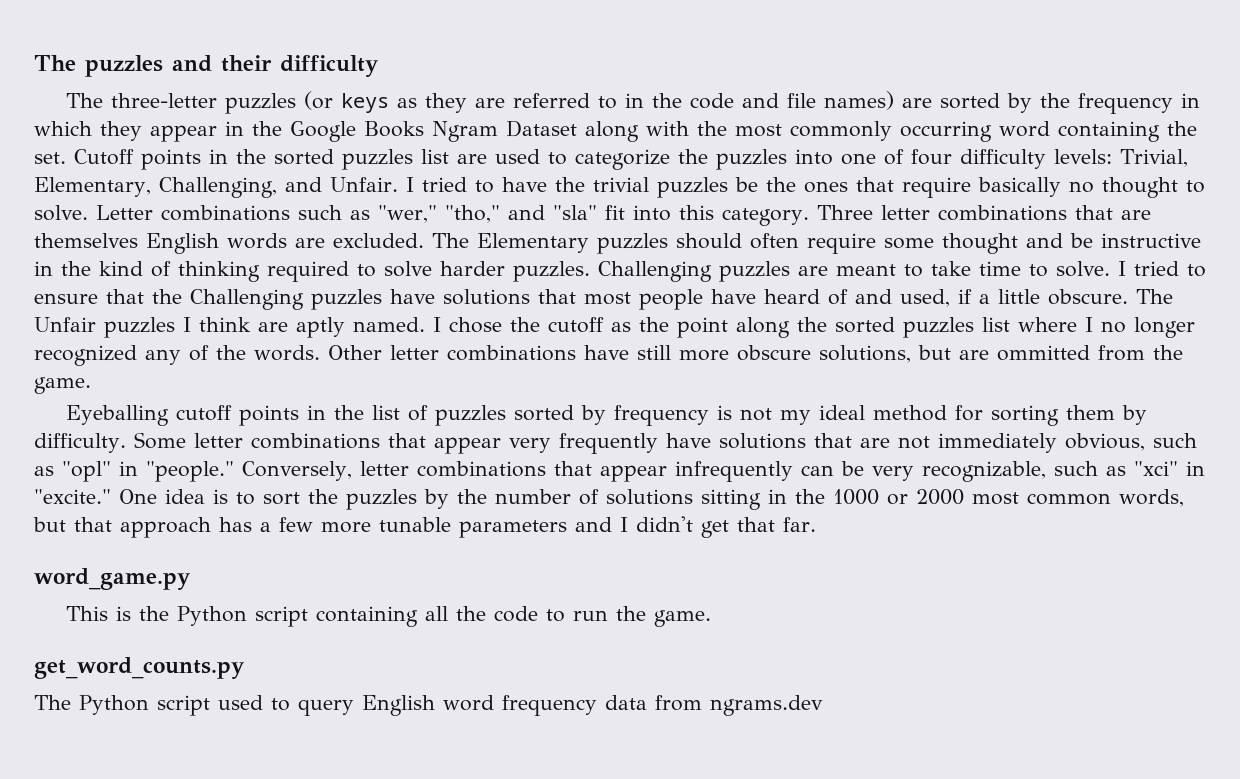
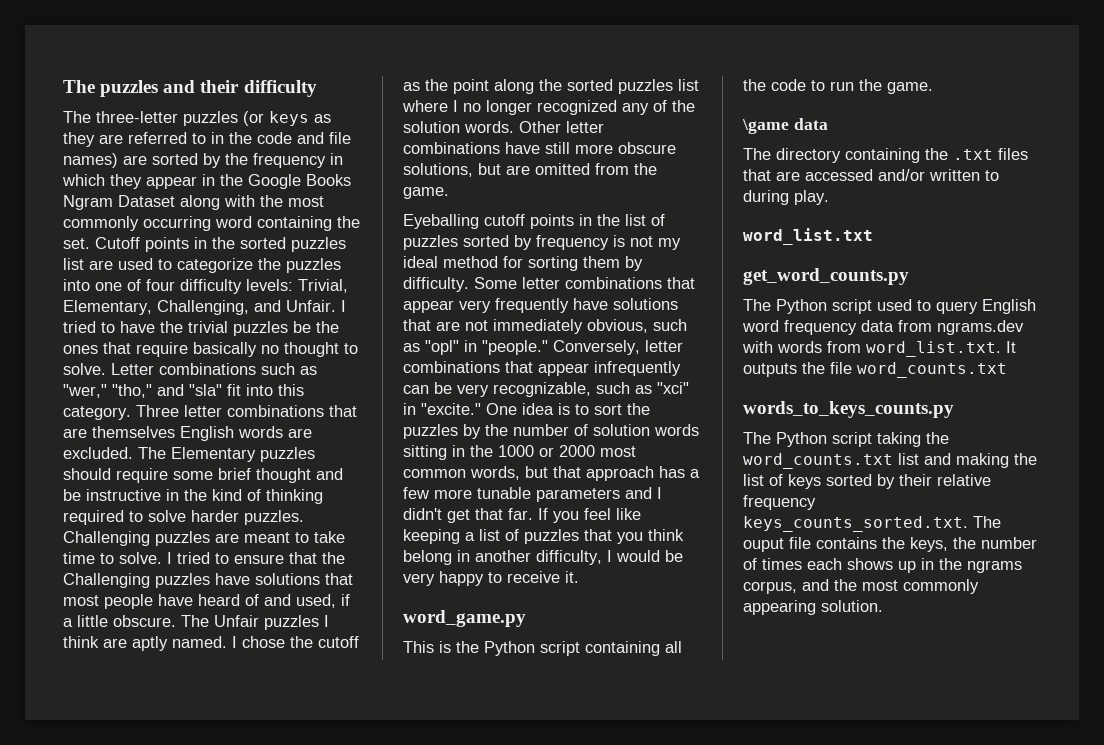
[750,233,799,249] often -> (111, 474) none
(934, 243) none -> [218,468,251,480] brief
(246, 352) none -> [403,121,460,133] solution
[997,345,1090,361] ommitted -> [535,163,590,175] omitted
[606,489,693,505] solutions -> [593,424,699,436] solution words
(816, 524) none -> [538,508,641,523] [403,529,684,544] [403,550,683,565] [403,571,579,586] If you feel like keeping a list of puzzles that you think belong in another difficulty, I would be very happy to receive it.
(711, 618) none -> [742,118,828,134] [743,148,1028,163] [743,169,999,181] [743,190,829,205] [743,228,873,245] // \game data // The directory containing the .txt files that are accessed and/or written to during play. // word_list.txt
(823, 705) none -> [742,341,1016,357] [743,362,1007,378] [743,401,954,418] [743,432,949,447] [743,453,1037,469] [743,474,991,489] [743,495,816,510] [743,516,1001,532] [743,537,1037,552] [743,558,1022,573] [743,579,979,594] [743,600,883,615] with words from word_list.txt. It outputs the file word_counts.txt // words_to_keys_counts.py // The Python script taking the word_counts.txt list and making the list of keys sorted by their relative frequency keys_counts_sorted.txt. The ouput file contains the keys, the number of times each shows up in the ngrams corpus, and the most commonly appearing solution.

